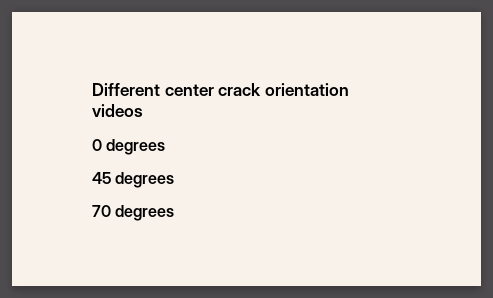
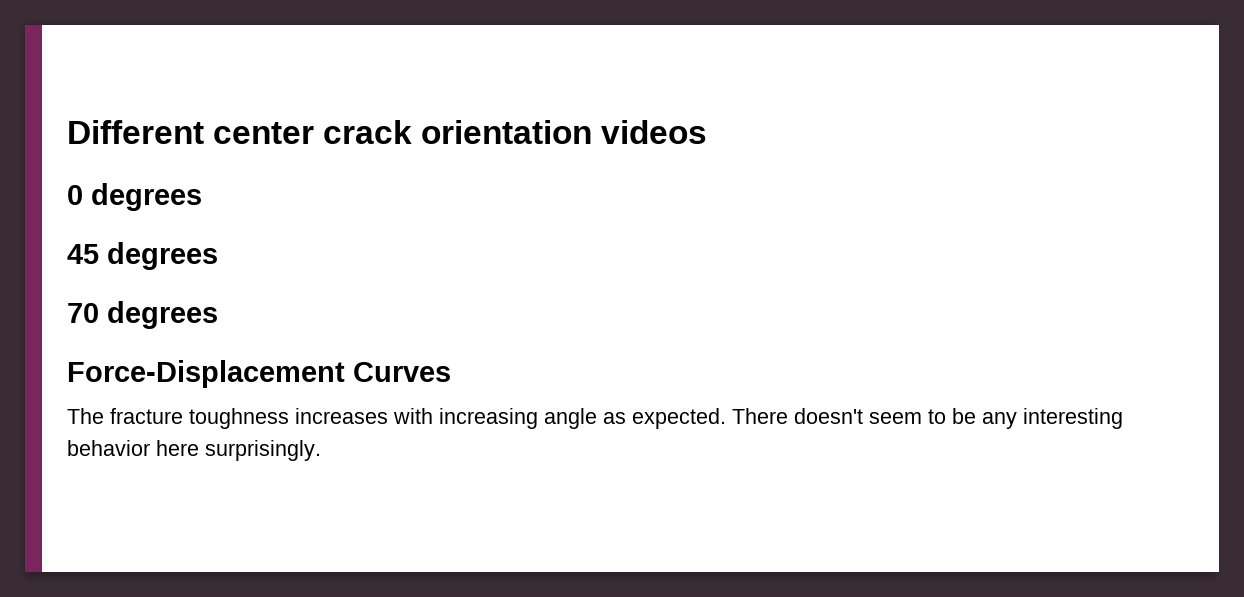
(175, 213) none -> [67,360,451,388] [67,408,1123,429] [67,440,321,461] // Force-Displacement Curves // The fracture toughness increases with increasing angle as expected. There doesn't seem to be any interesting behavior here surprisingly.

